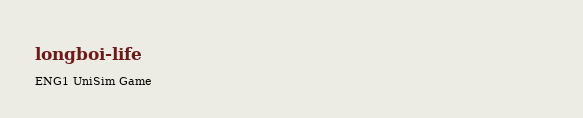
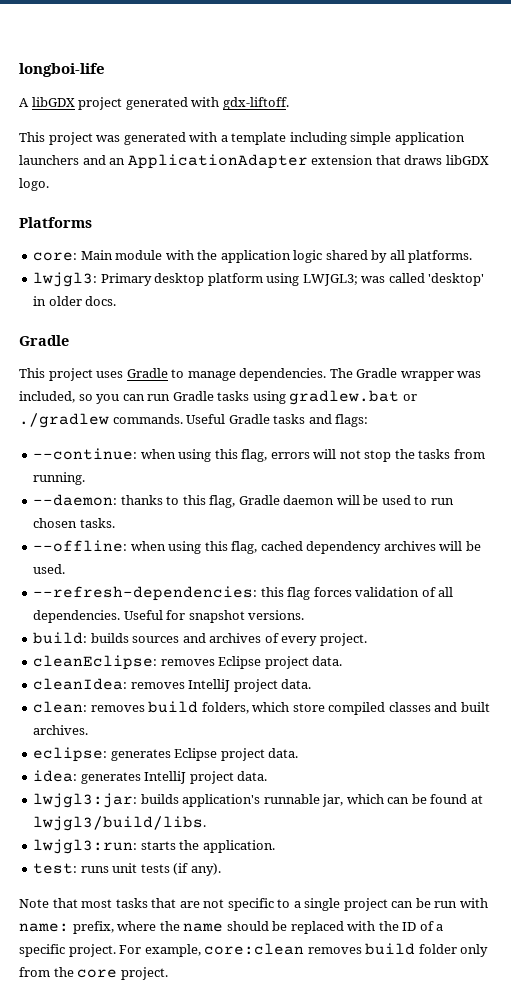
[35,77,152,85] ENG1 UniSim Game -> [19,97,289,110] [19,132,465,145] [19,154,489,169] [19,178,49,191] [19,217,92,228] [33,250,473,263] [33,272,485,287] [33,296,117,306] [19,335,69,346] [19,368,482,381] [19,390,417,405] [19,413,369,428] [33,448,485,462] [33,472,86,485] [33,494,454,508] [33,518,115,528] [33,540,481,554] [33,564,66,574] [33,586,454,601] [33,610,305,623] [33,632,367,646] [33,655,343,670] [33,678,312,692] [33,701,490,715] [33,725,89,735] [33,747,299,762] [33,770,268,784] [33,793,483,808] [33,816,207,831] [33,839,275,854] [33,863,221,876] [19,898,488,911] [19,921,444,934] [19,943,489,957] [19,967,168,980] A libGDX project generated with gdx-liftoff. // This project was generated with a template including simple application launchers and an ApplicationAdapter extension that draws libGDX logo. // Platforms // core: Main module with the application logic shared by all platforms. // lwjgl3: Primary desktop platform using LWJGL3; was called 'desktop' in older docs. // Gradle // This project uses Gradle to manage dependencies. The Gradle wrapper was included, so you can run Gradle tasks using gradlew.bat or ./gradlew commands. Useful Gradle tasks and flags: // --continue: when using this flag, errors will not stop the tasks from running. // --daemon: thanks to this flag, Gradle daemon will be used to run chosen tasks. // --offline: when using this flag, cached dependency archives will be used. // --refresh-dependencies: this flag forces validation of all dependencies. Useful for snapshot versions. // build: builds sources and archives of every project. // cleanEclipse: removes Eclipse project data. // cleanIdea: removes IntelliJ project data. // clean: removes build folders, which store compiled classes and built archives. // eclipse: generates Eclipse project data. // idea: generates IntelliJ project data. // lwjgl3:jar: builds application's runnable jar, which can be found at lwjgl3/build/libs. // lwjgl3:run: starts the application. // test: runs unit tests (if any). // Note that most tasks that are not specific to a single project can be run with name: prefix, where the name should be replaced with the ID of a specific project. For example, core:clean removes build folder only from the core project.

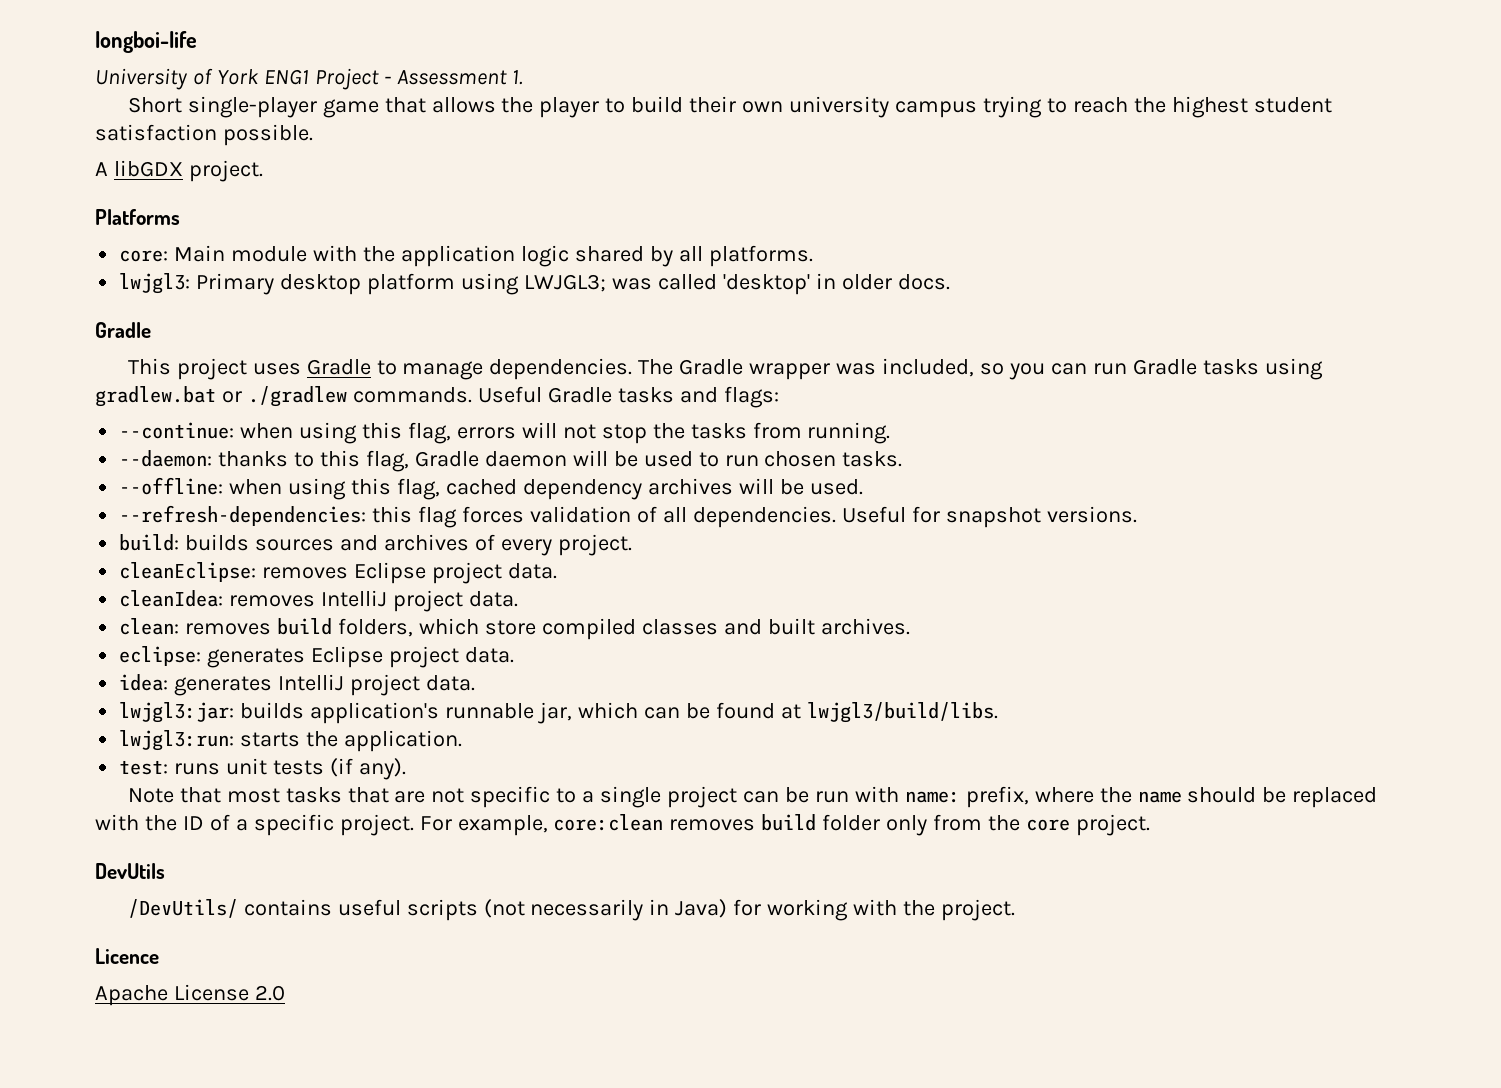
[19,97,289,110] [19,132,465,145] [19,154,489,169] [19,178,49,191] A libGDX project generated with gdx-liftoff. // This project was generated with a template including simple application launchers and an ApplicationAdapter extension that draws libGDX logo. -> [95,68,523,90] [127,96,1332,118] [95,124,313,146] [95,160,263,182] University of York ENG1 Project - Assessment 1. // Short single-player game that allows the player to build their own university campus trying to reach the highest student satisfaction possible. // A libGDX project.
(168, 973) none -> [95,863,165,879] [127,899,1016,921] [95,948,159,964] [95,984,285,1006] // DevUtils // /DevUtils/ contains useful scripts (not necessarily in Java) for working with the project. // Licence // Apache License 2.0

